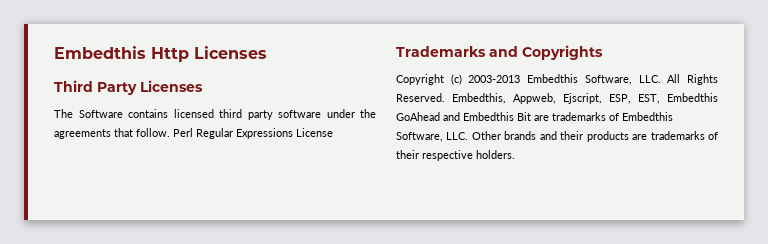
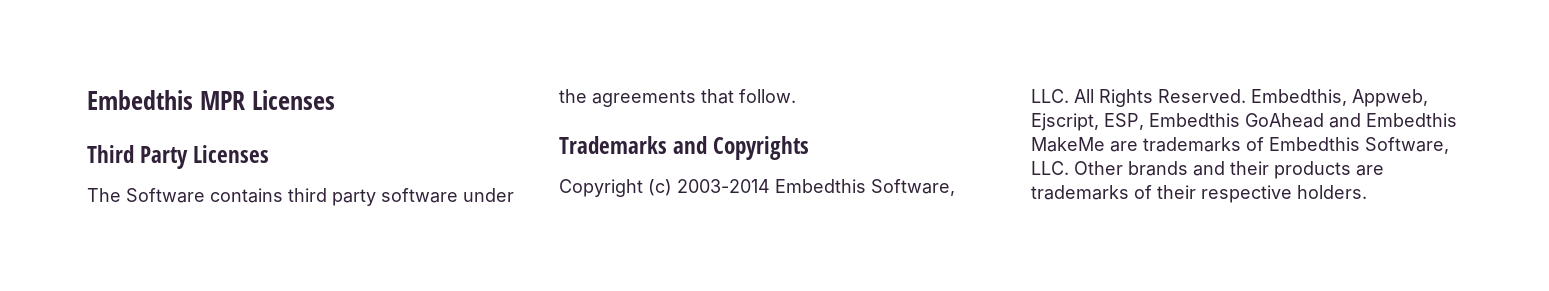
[54,46,189,62] Embedthis Http -> [87,90,246,110] Embedthis MPR
[173,109,214,118] licensed -> (283, 195) none
[173,128,333,139] Perl Regular Expressions License -> (796, 96) none
[468,75,521,83] 2003-2013 -> [677,179,770,193] 2003-2014
[638,94,660,104] EST, -> (1144, 121) none
[517,112,531,121] Bit -> [1031,137,1105,152] MakeMe

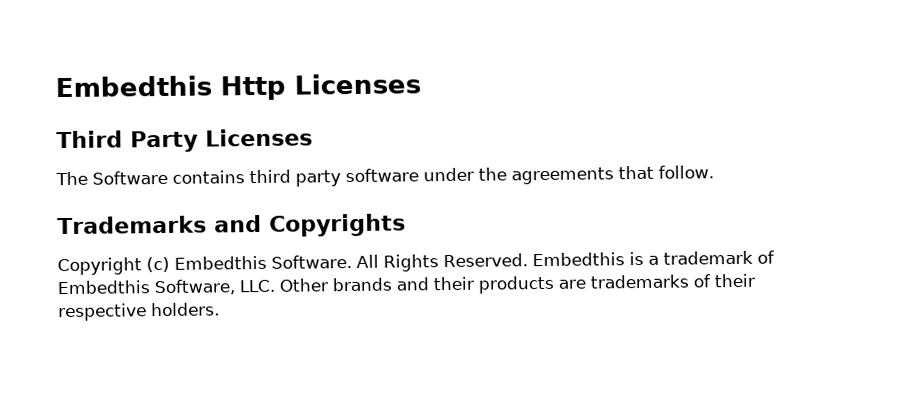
[87,90,246,110] Embedthis MPR -> [55,75,286,101] Embedthis Http
[677,179,955,196] [1031,89,1428,107] [1031,113,1457,131] [1031,137,1241,152] 2003-2014 Embedthis Software, LLC. All Rights Reserved. Embedthis, Appweb, Ejscript, ESP, Embedthis GoAhead and Embedthis MakeMe are trademarks -> [174,250,753,272] Embedthis Software. All Rights Reserved. Embedthis is a trademark

